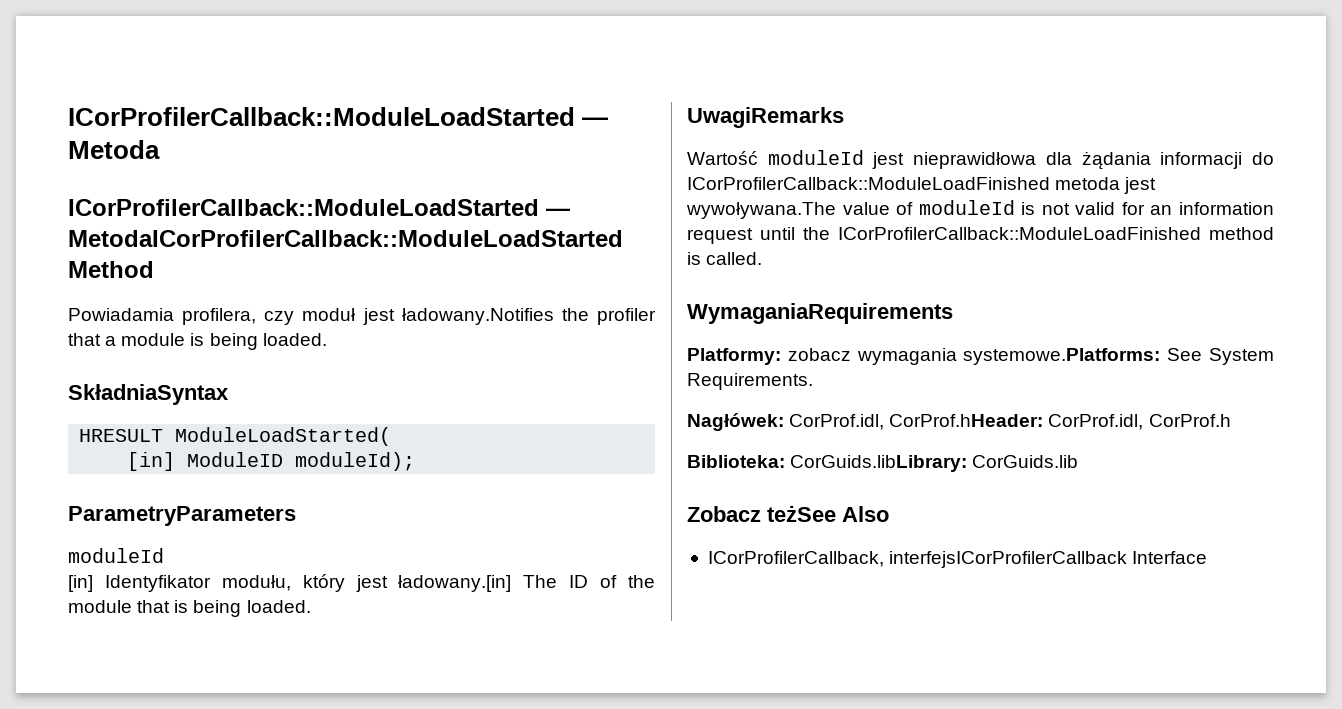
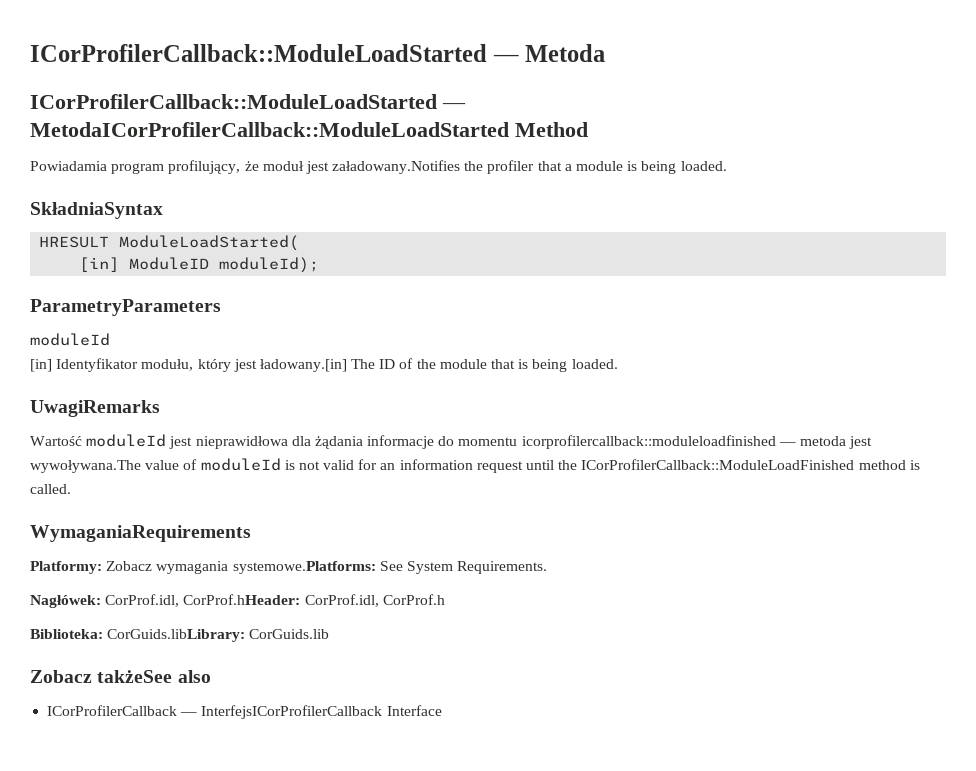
[182,308,295,325] profilera, czy -> [111,160,259,174] program profilujący, że
[401,308,554,325] ładowany.Notifies -> [332,160,461,174] załadowany.Notifies
[1160,152,1274,169] [687,177,1050,190] informacji do ICorProfilerCallback::ModuleLoadFinished -> [367,435,796,449] informacje do momentu icorprofilercallback::moduleloadfinished —
[787,348,851,361] zobacz -> [106,561,153,571] Zobacz
[767,505,889,522] [707,551,1128,568] teżSee Also // ICorProfilerCallback, interfejsICorProfilerCallback -> [97,670,211,683] [47,705,383,719] takżeSee also // ICorProfilerCallback — InterfejsICorProfilerCallback

